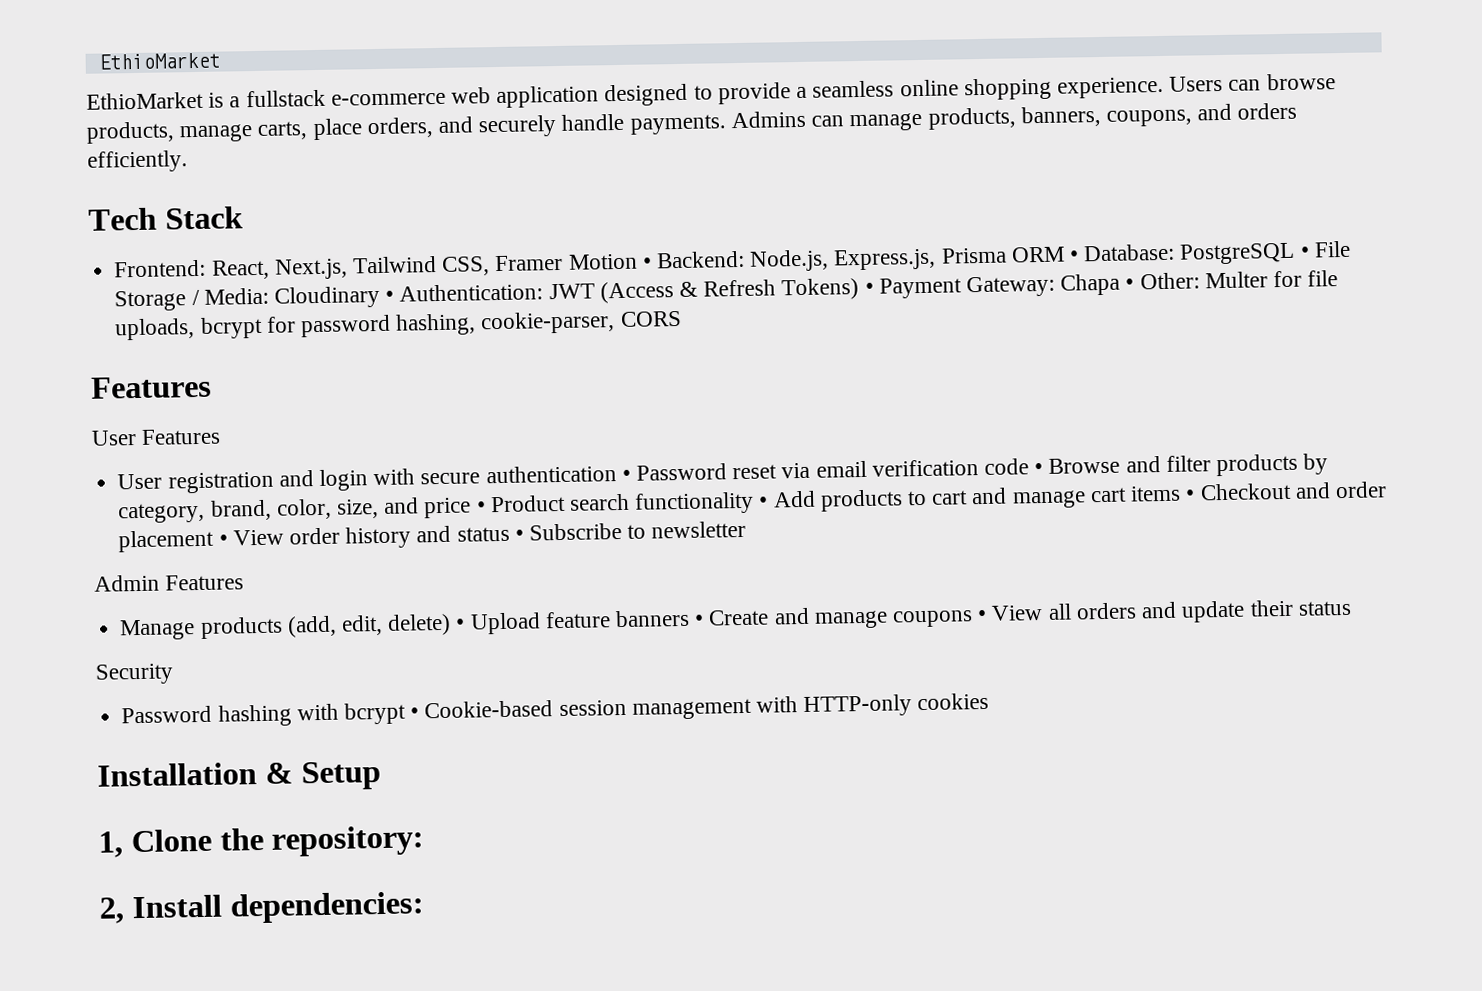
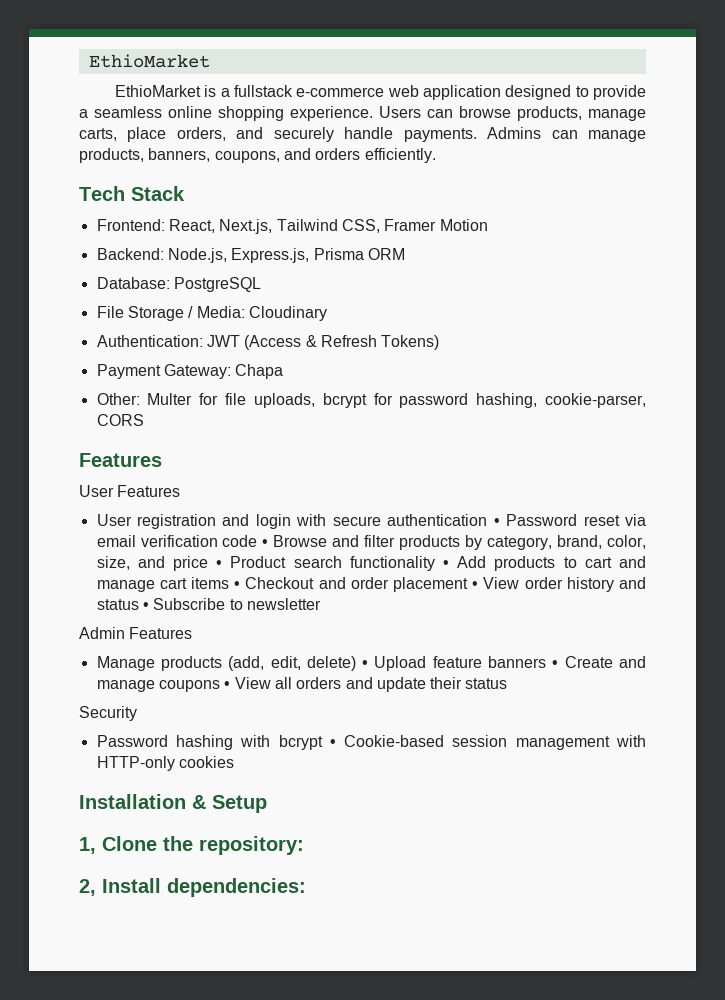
[642,257,652,269] • -> (488, 225) //
[1069,250,1080,262] • -> (405, 254) //
[1299,246,1310,258] • -> (261, 284) //
[385,290,395,302] • -> (327, 313) //
[864,282,874,294] • -> (440, 342) //
[1125,278,1135,290] • -> (284, 371) //

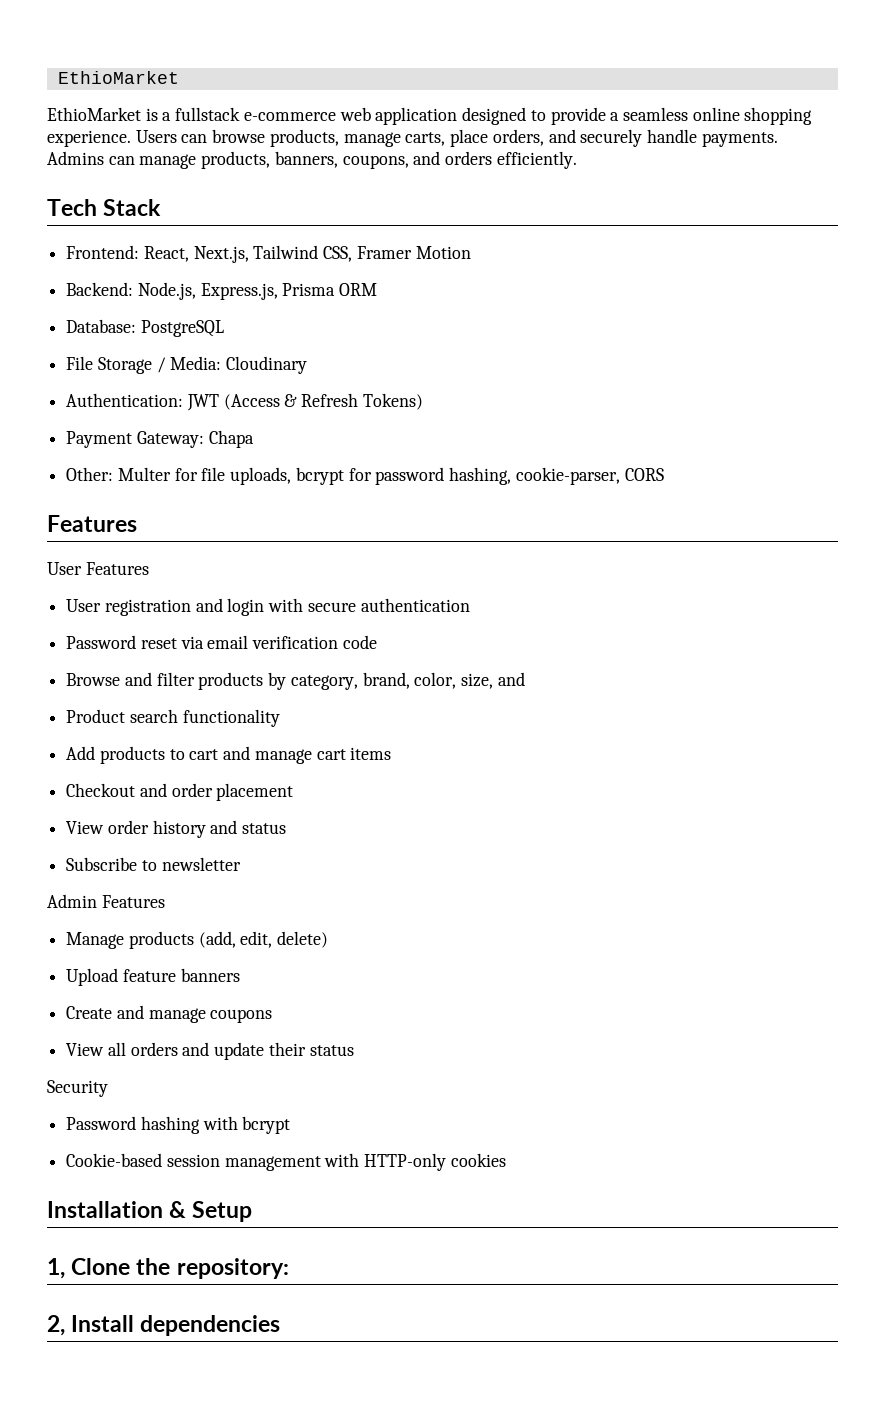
[493,518,500,526] • -> (470, 605) //
[262,539,269,547] • -> (377, 642) //
[173,556,223,571] price • -> (525, 679) //
[442,560,449,568] • -> (280, 718) //
[234,581,241,589] • -> (392, 753) //
[472,581,479,589] • -> (294, 792) //
[142,602,149,610] • -> (287, 828) //
[362,660,369,668] • -> (329, 939) //
[552,660,559,668] • -> (240, 975) //
[224,681,231,689] • -> (273, 1016) //
[329,739,336,747] • -> (291, 1125) //
[167,878,306,897] dependencies: -> [140,1315,281,1336] dependencies

